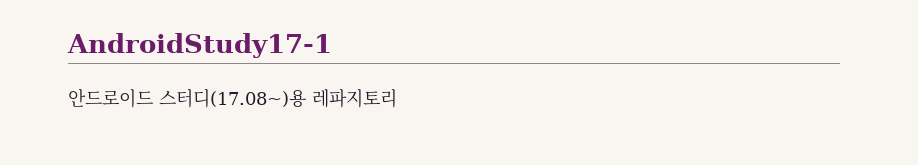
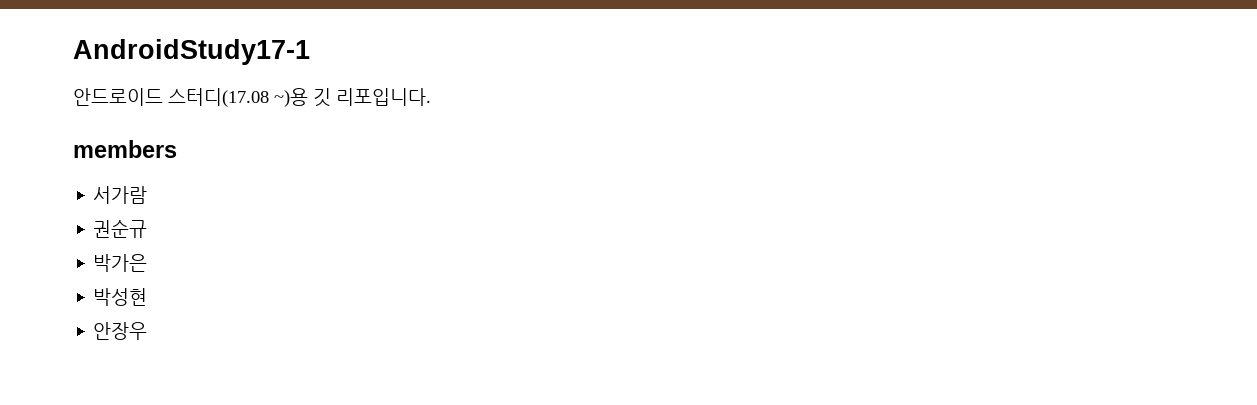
[159,88,397,108] 스터디(17.08~)용 레파지토리 -> [168,88,431,107] [73,140,177,158] [93,186,148,204] [93,219,148,238] [93,254,148,272] [93,288,148,306] [93,322,148,340] 스터디(17.08 ~)용 깃 리포입니다. // members // 서가람 // 권순규 // 박가은 // 박성현 // 안장우

